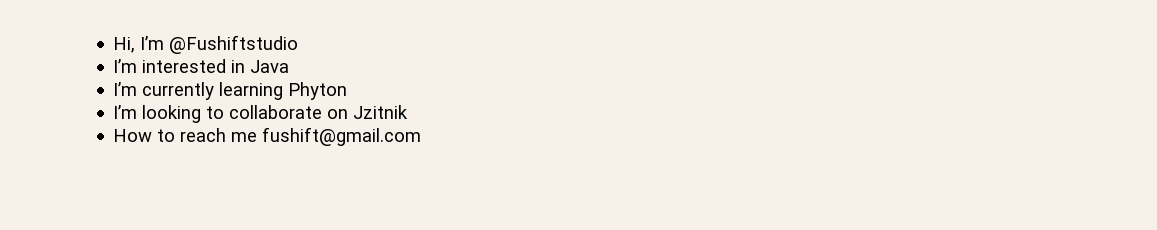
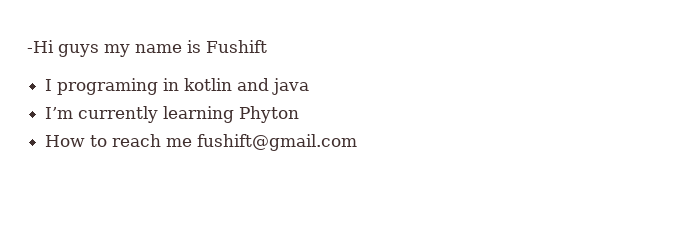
[113,35,299,54] [113,59,290,73] [113,82,348,100] [113,105,409,123] Hi, I’m @Fushiftstudio // I’m interested in Java // I’m currently learning Phyton // I’m looking to collaborate on Jzitnik -> [27,40,267,57] [45,78,310,95] [45,106,300,123] -Hi guys my name is Fushift // I programing in kotlin and java // I’m currently learning Phyton

